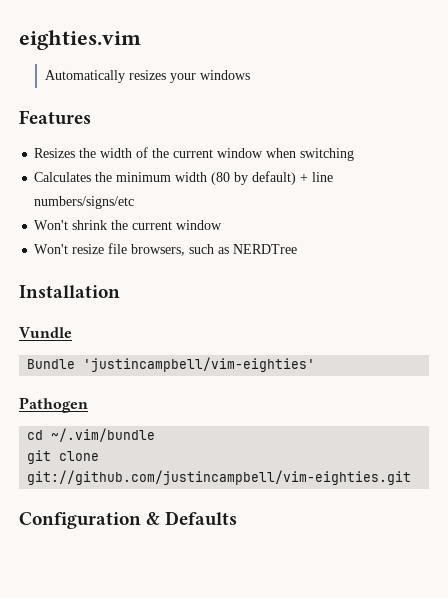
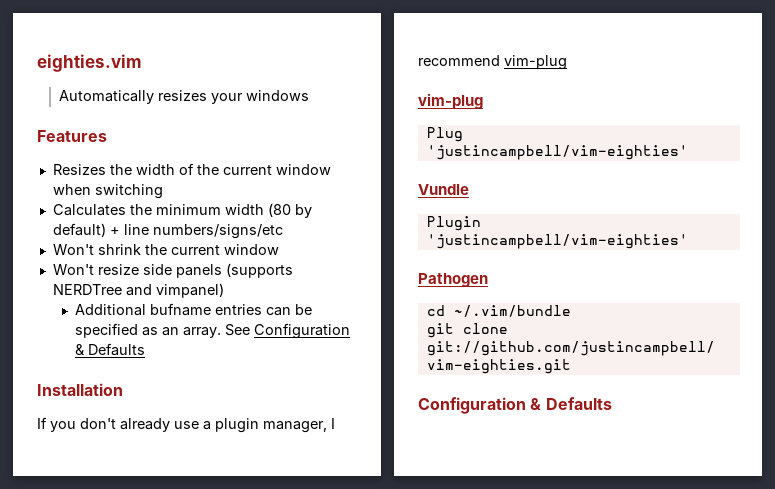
[108,243,298,256] [19,285,120,298] file browsers, such as NERDTree // Installation -> [142,263,293,278] [52,283,224,298] [75,303,313,316] [75,323,351,339] [75,343,146,356] [37,383,123,396] [37,417,335,433] [418,55,567,70] [418,93,483,109] [426,127,463,142] [426,145,688,160] side panels (supports NERDTree and vimpanel) // Additional bufname entries can be specified as an array. See Configuration & Defaults // Installation // If you don't already use a plugin manager, I recommend vim-plug // vim-plug // Plug 'justincampbell/vim-eighties'
[27,359,76,369] Bundle -> [426,216,481,231] Plugin

